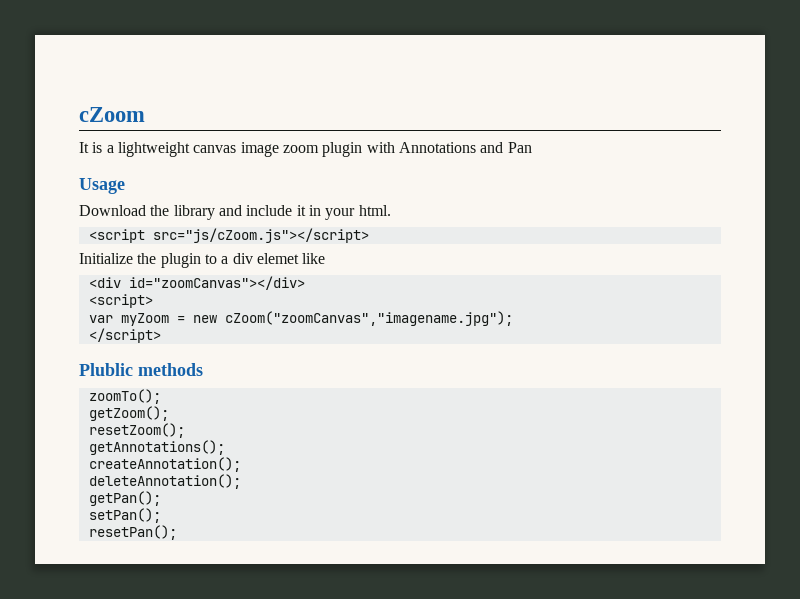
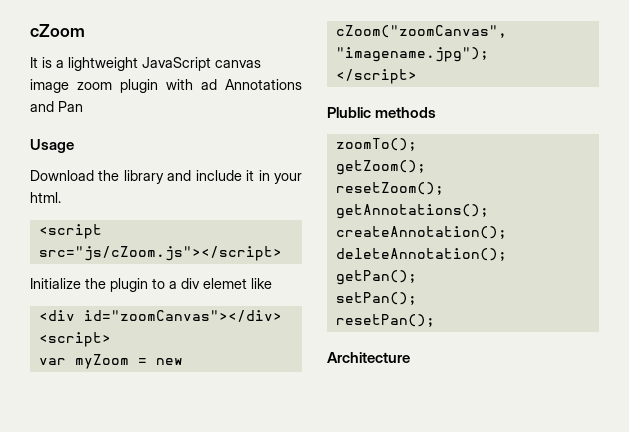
(190, 149) none -> [142,57,211,71] JavaScript
(395, 147) none -> [201,79,217,90] ad
(177, 532) none -> [327,352,410,363] // Architecture

